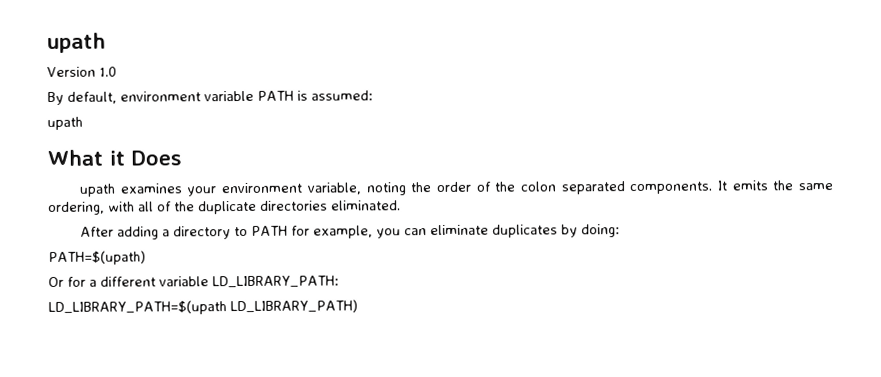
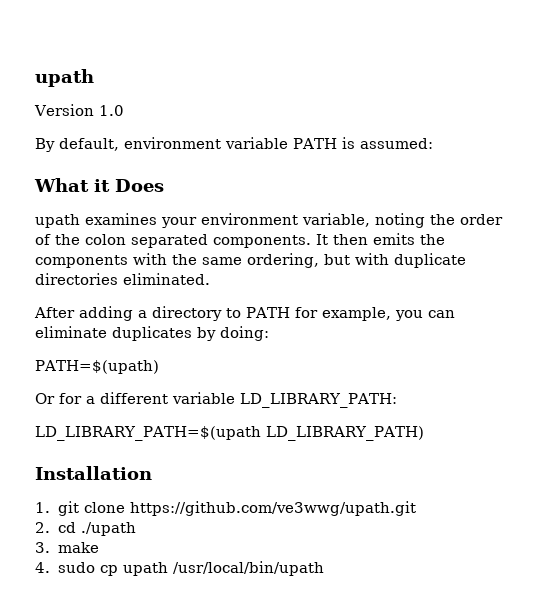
[47,116,83,130] // upath -> (433, 143) none
(728, 185) none -> [333,234,368,245] then
[797,183,834,191] [48,201,195,215] same ordering, with all of the -> [35,253,389,268] components with the same ordering, but with
(358, 306) none -> [35,466,152,480] [35,501,416,516] [35,522,136,536] [35,542,99,553] [35,561,324,576] // Installation // 1. git clone https://github.com/ve3wwg/upath.git // 2. cd ./upath // 3. make // 4. sudo cp upath /usr/local/bin/upath

